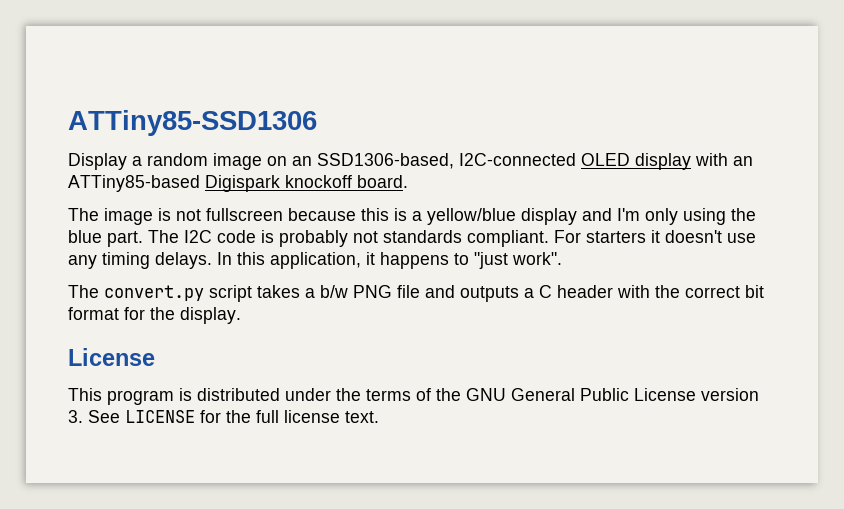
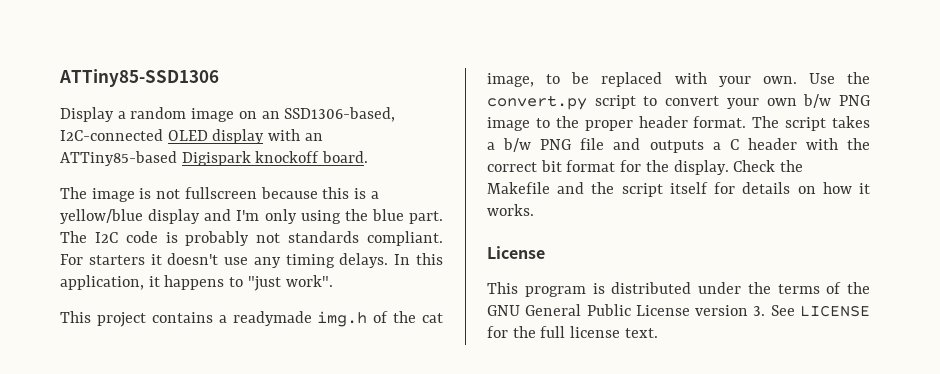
[68,285,204,301] The convert.py -> [60,311,443,327] [487,72,870,87] [487,94,870,110] [487,116,780,131] This project contains a readymade img.h of the cat image, to be replaced with your own. Use the convert.py script to convert your own b/w PNG image to the proper header format. The
(241, 315) none -> [733,160,804,172] [487,182,870,197] [487,204,534,216] Check the Makefile and the script itself for details on how it works.

